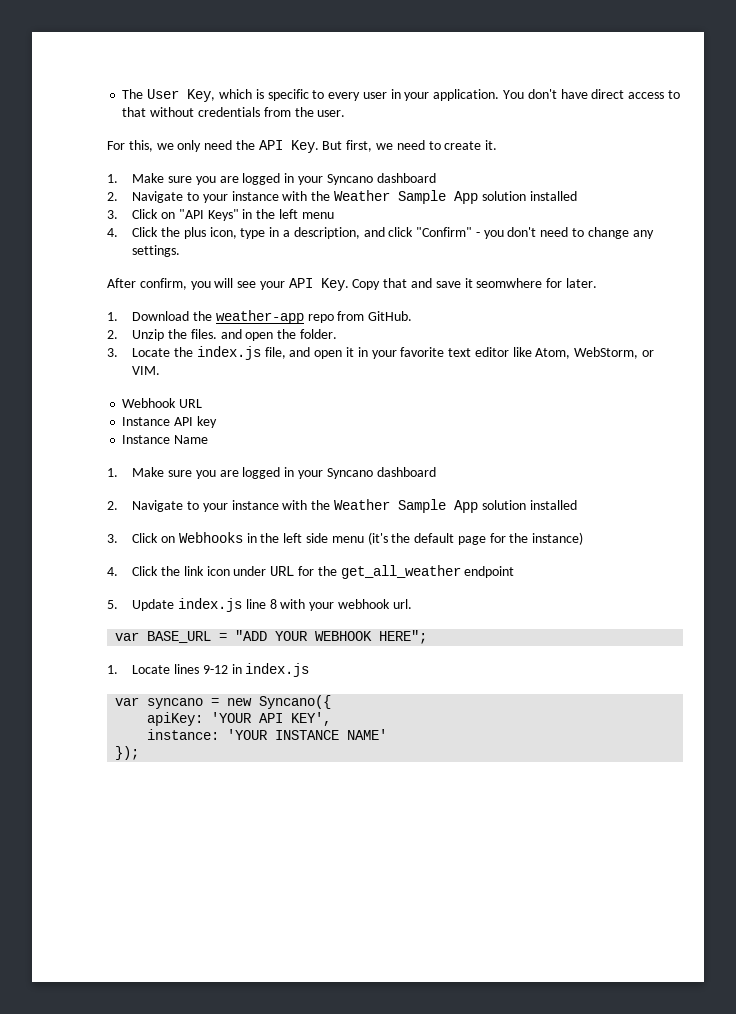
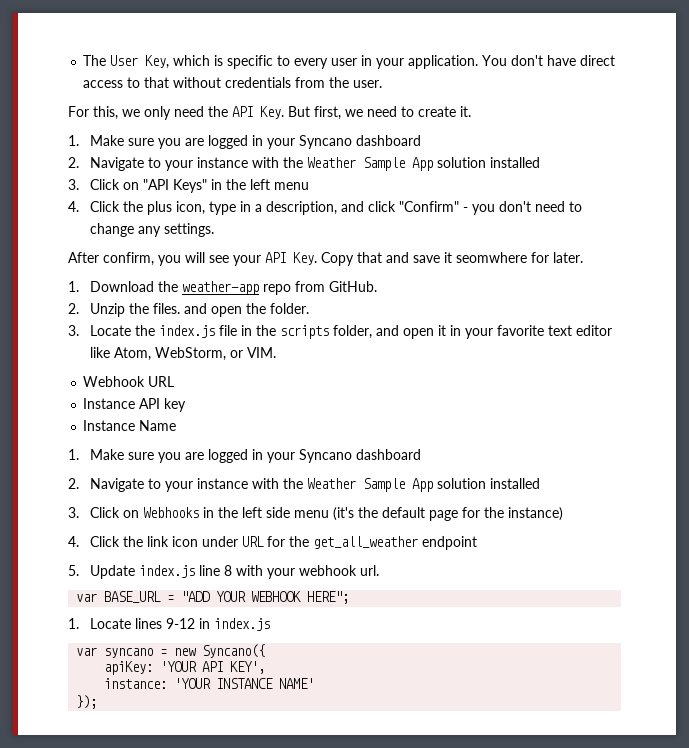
[264,347,286,359] file, -> [218,325,372,339] file in the scripts folder,

